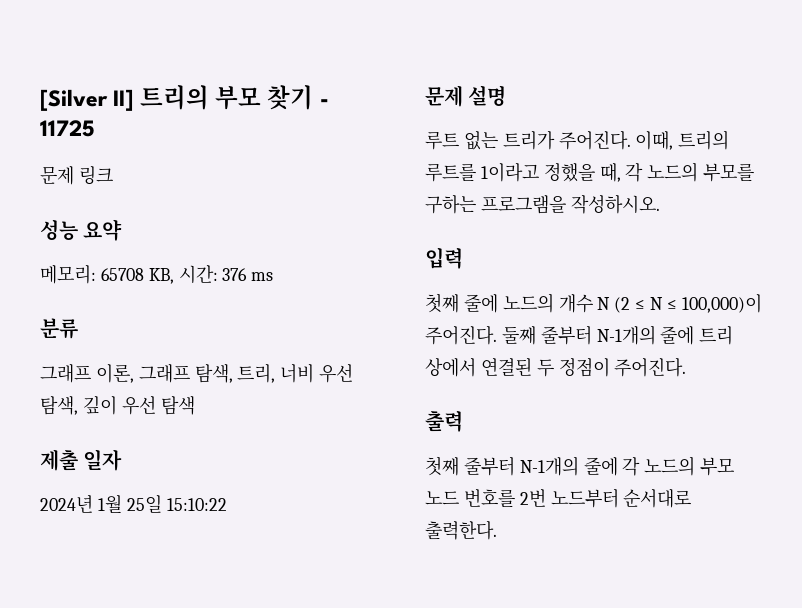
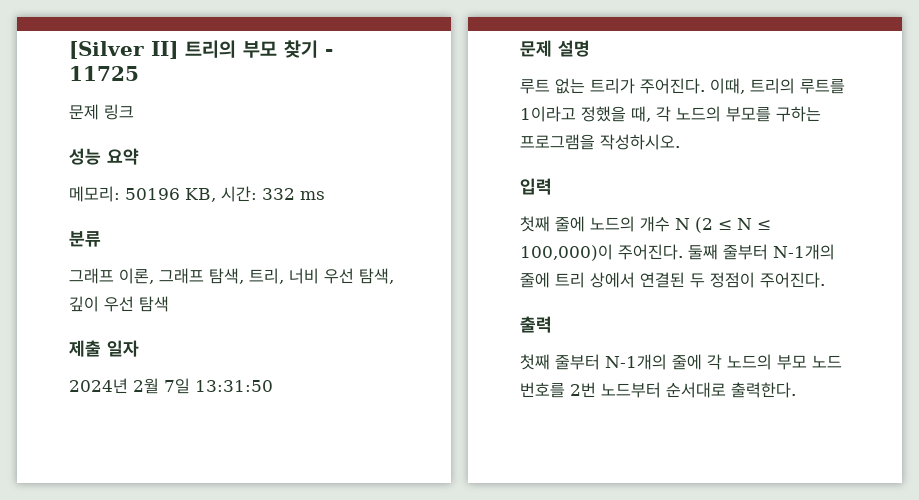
[100,268,144,281] 65708 -> [125,188,180,200] 50196
[222,268,248,281] 376 -> [262,188,295,200] 332
[97,495,227,513] 1월 25일 15:10:22 -> [133,378,273,394] 2월 7일 13:31:50

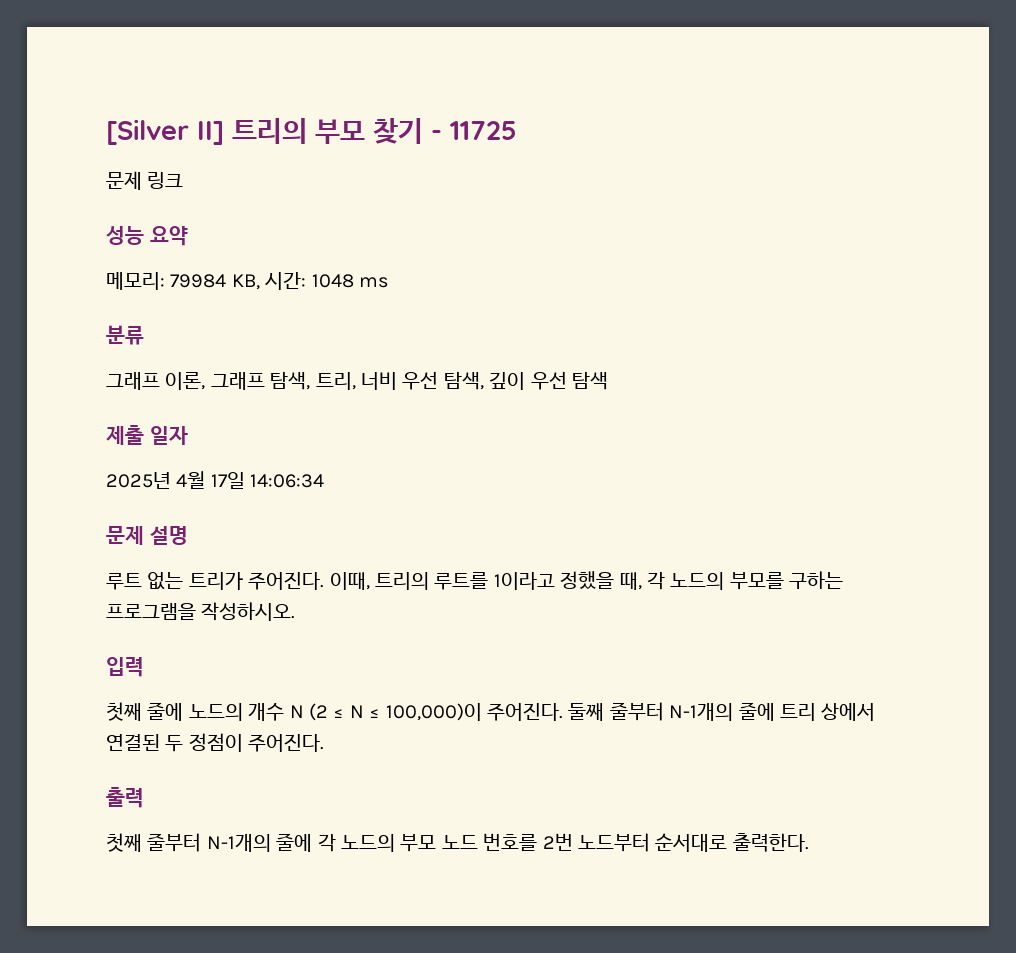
[125,188,180,200] 50196 -> [170,274,227,288] 79984
[262,188,295,200] 332 -> [311,274,354,288] 1048
[69,378,273,394] 2024년 2월 7일 13:31:50 -> [106,471,325,489] 2025년 4월 17일 14:06:34

